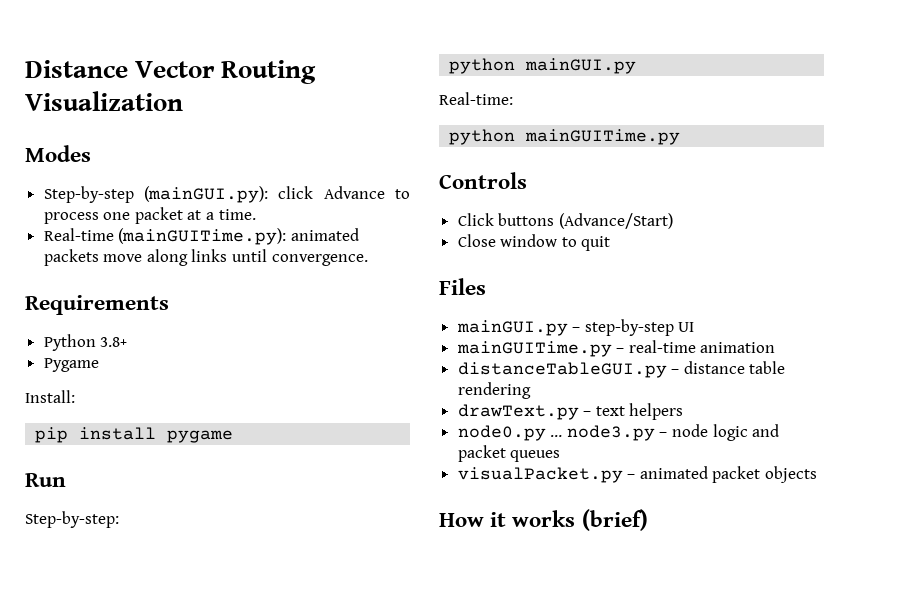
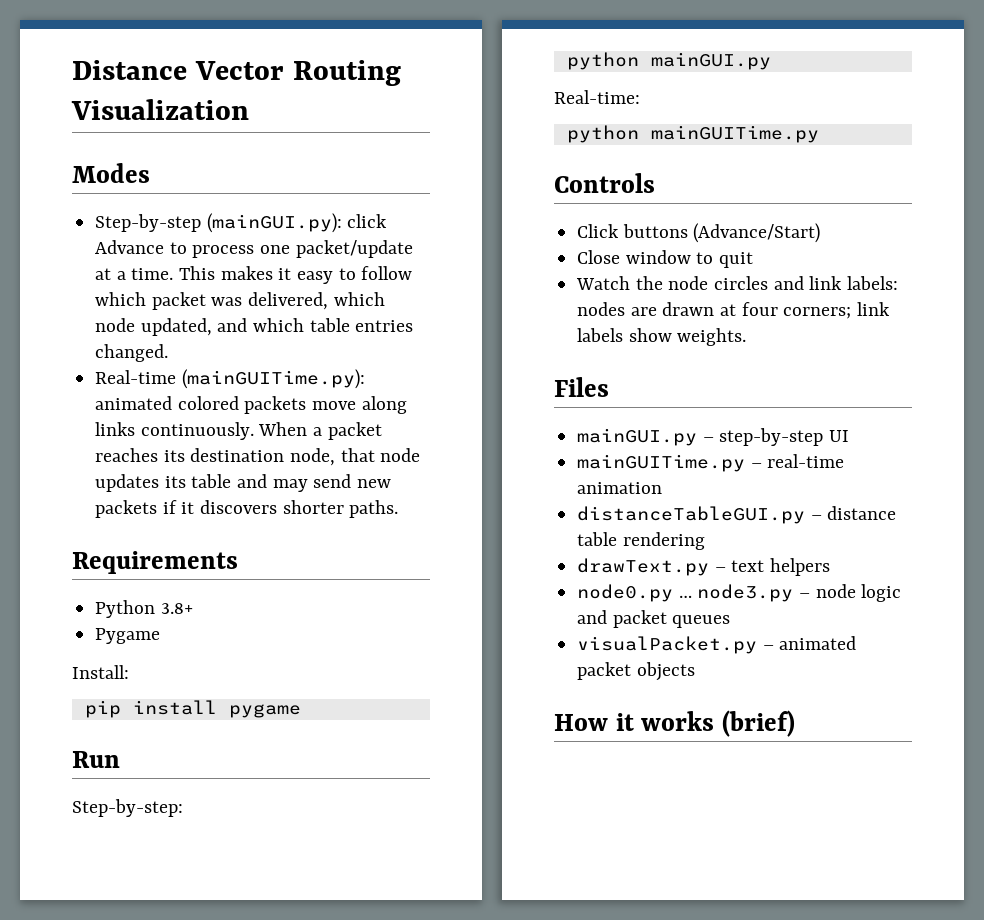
[134,207,183,224] packet -> [295,240,413,258] packet/update
(256, 214) none -> [179,266,413,284] [95,292,385,310] [95,318,414,336] [95,344,169,362] This makes it easy to follow which packet was delivered, which node updated, and which table entries changed.
(359, 234) none -> [177,396,239,410] colored
[232,249,368,266] until convergence. -> [140,422,382,440] [95,448,421,466] [95,474,392,492] [95,500,399,518] continuously. When a packet reaches its destination node, that node updates its table and may send new packets if it discovers shorter paths.
(611, 243) none -> [576,276,899,290] [577,302,891,319] [577,328,747,346] // Watch the node circles and link labels: nodes are drawn at four corners; link labels show weights.

